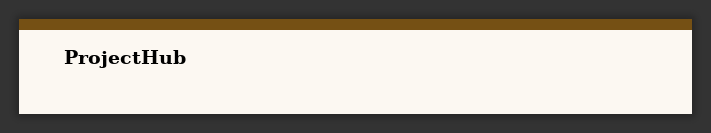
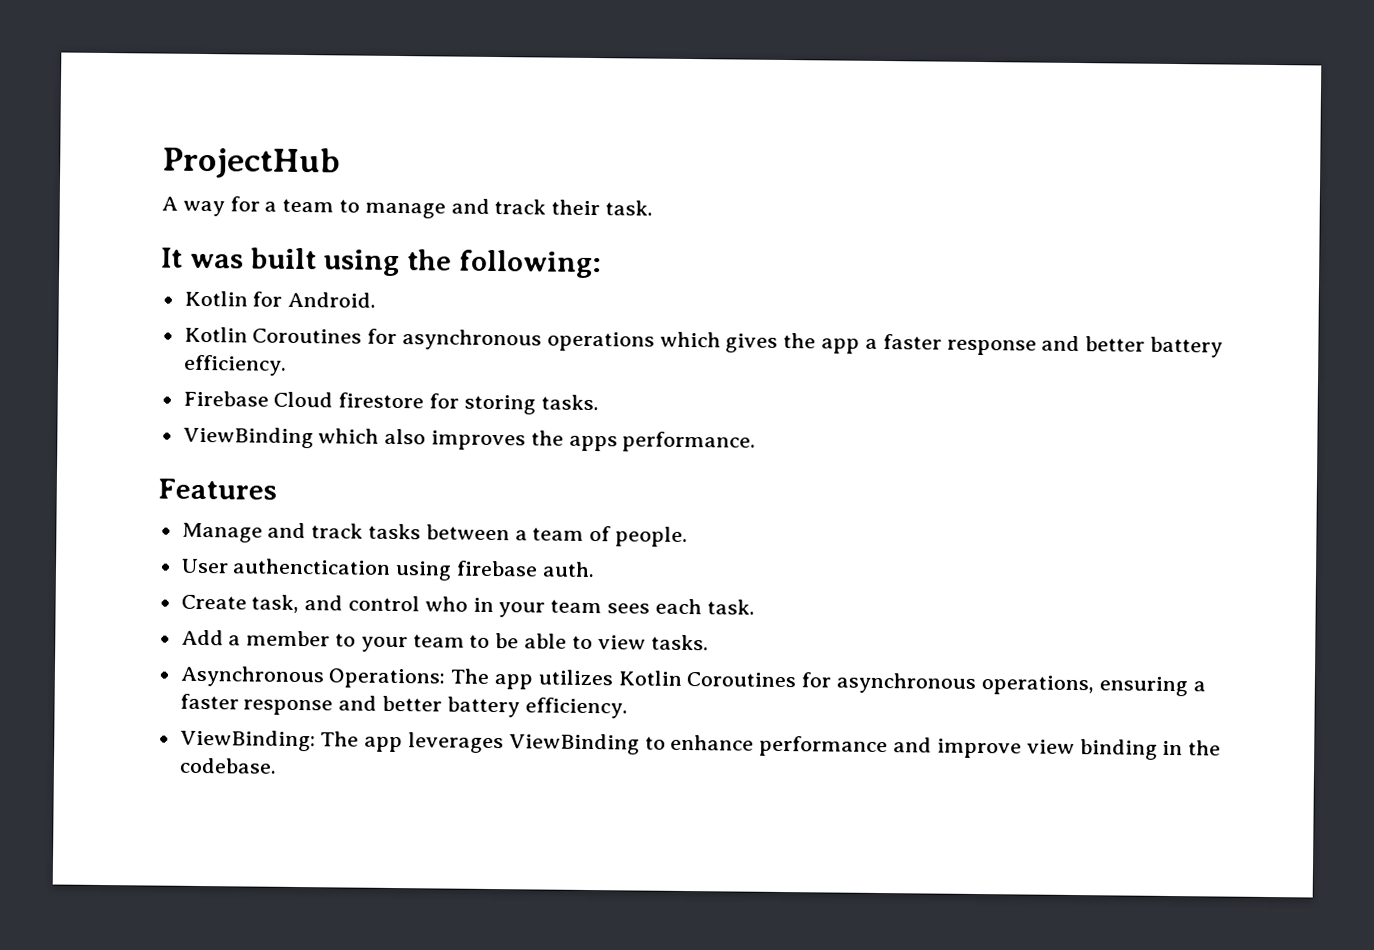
(186, 59) none -> [161,196,654,219] [161,247,603,279] [183,290,377,308] [183,326,1223,358] [183,354,287,376] [182,390,599,415] [182,426,757,453] [158,478,277,500] [181,522,689,548] [180,558,595,581] [180,594,755,618] [180,629,709,653] [179,665,1206,697] [179,693,628,719] [179,729,1222,760] [178,757,277,774] // A way for a team to manage and track their task. // It was built using the following: // Kotlin for Android. // Kotlin Coroutines for asynchronous operations which gives the app a faster response and better battery efficiency. // Firebase Cloud firestore for storing tasks. // ViewBinding which also improves the apps performance. // Features // Manage and track tasks between a team of people. // User authenctication using firebase auth. // Create task, and control who in your team sees each task. // Add a member to your team to be able to view tasks. // Asynchronous Operations: The app utilizes Kotlin Coroutines for asynchronous operations, ensuring a faster response and better battery efficiency. // ViewBinding: The app leverages ViewBinding to enhance performance and improve view binding in the codebase.

